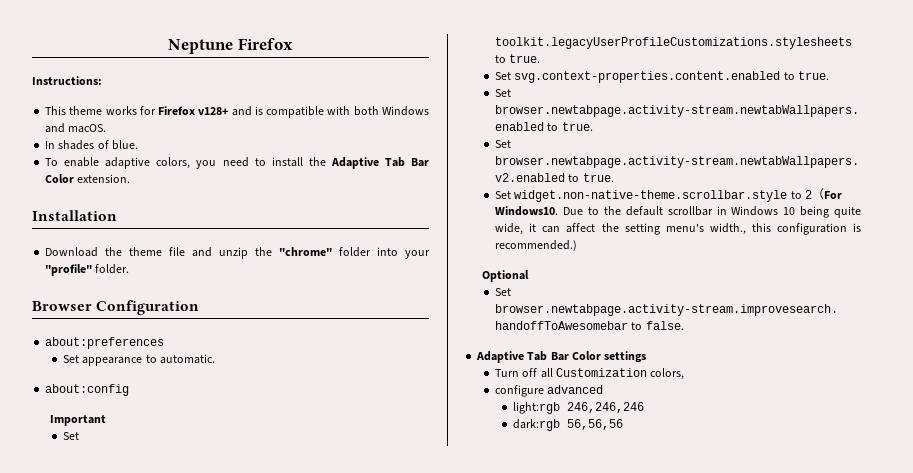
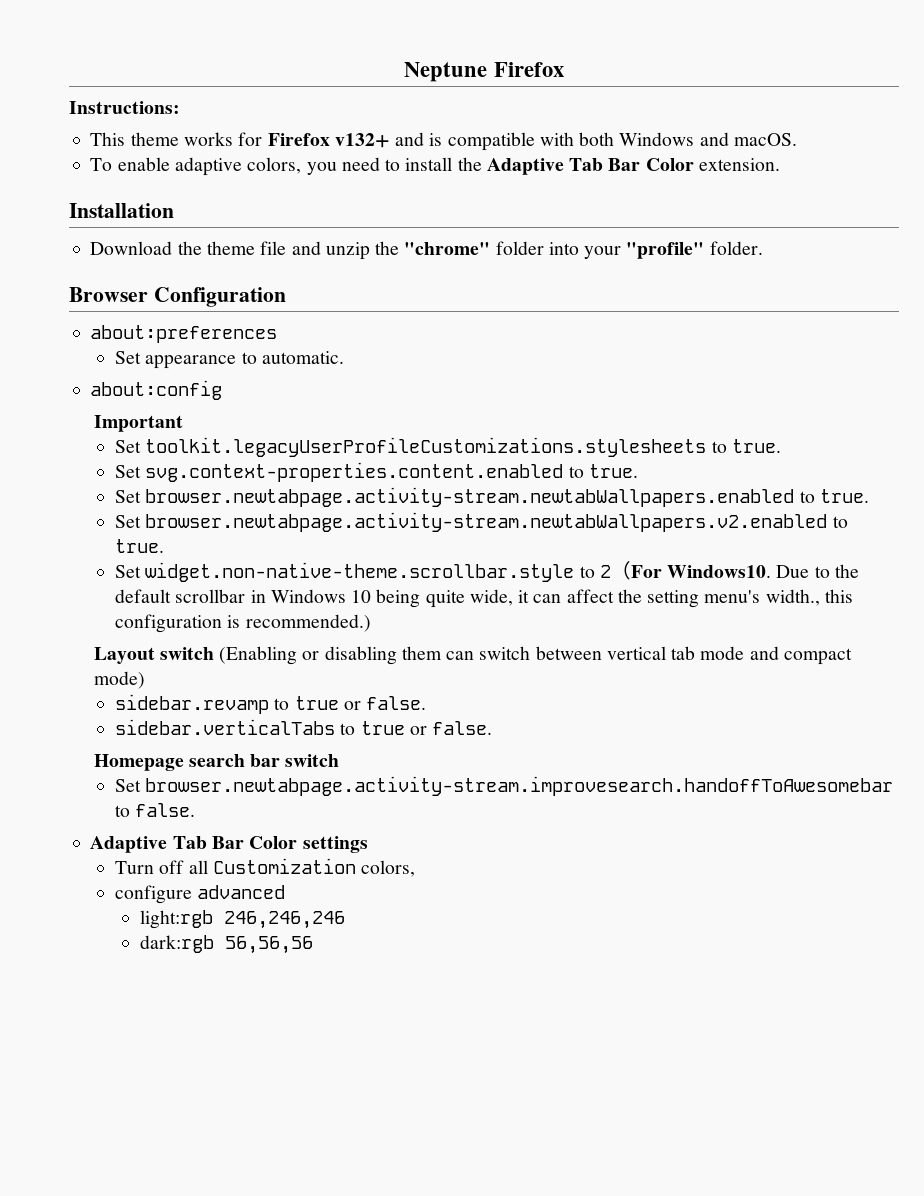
[198,107,229,115] v128+ -> [334,133,390,148] v132+
[45,140,138,150] // In shades of blue. -> (797, 139) none
[482,270,530,282] Optional -> [93,646,852,665] [93,671,145,689] [114,694,427,714] [114,719,493,735] [93,754,340,771] Layout switch (Enabling or disabling them can switch between vertical tab mode and compact mode) // sidebar.revamp to true or false. // sidebar.verticalTabs to true or false. // Homepage search bar switch

